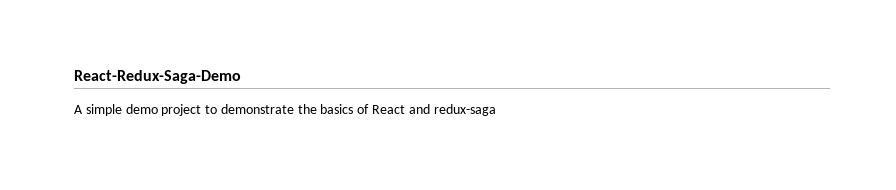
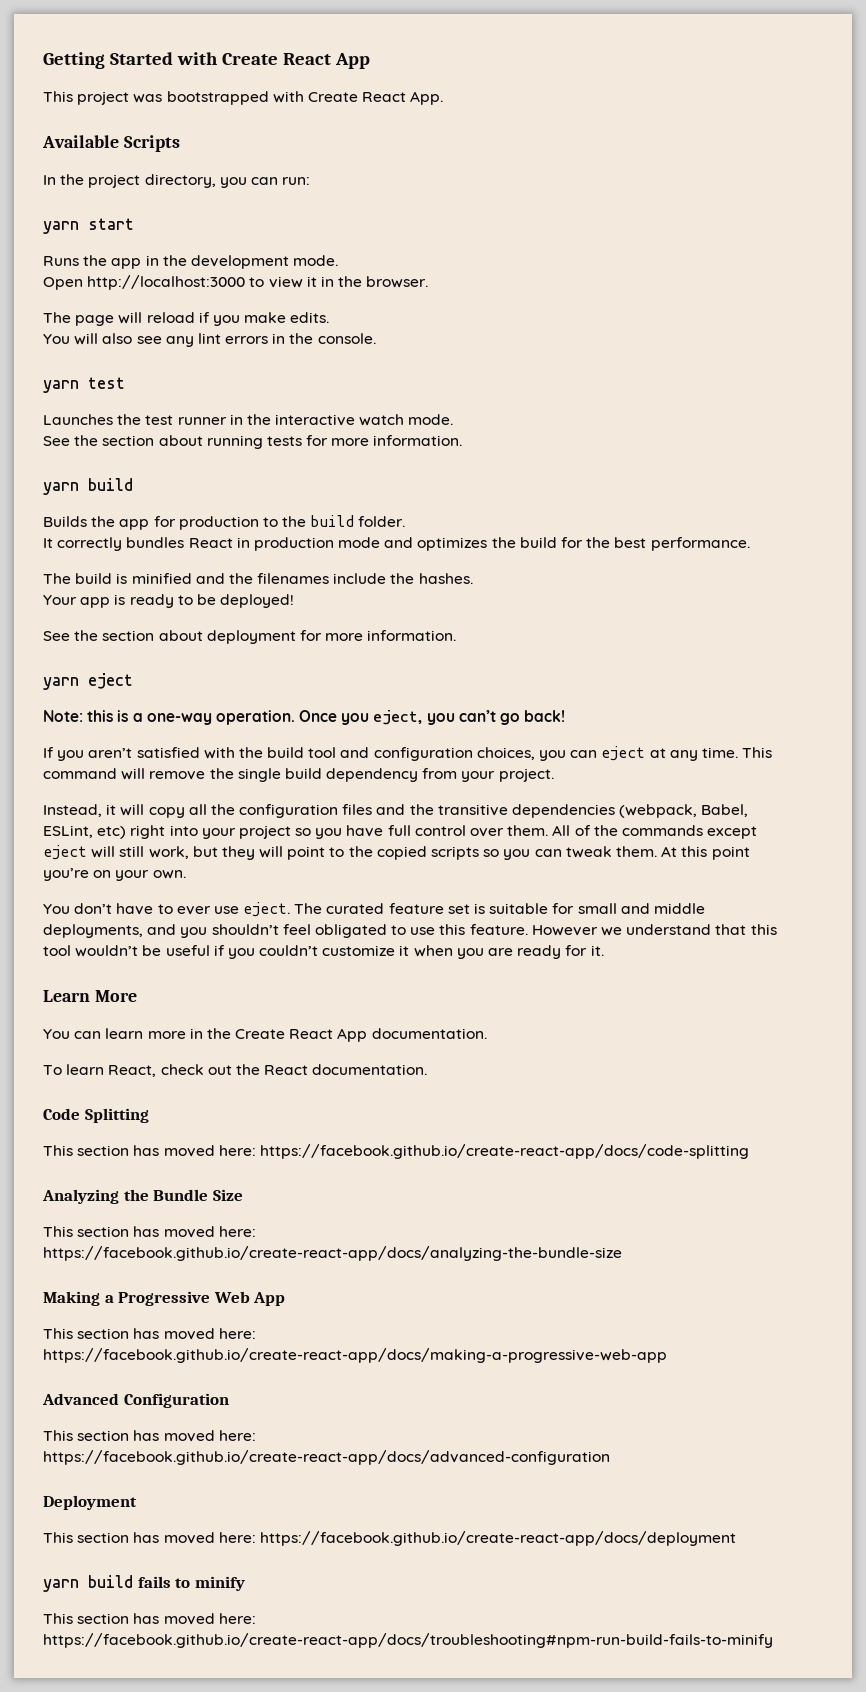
[74,70,241,84] [74,104,496,116] React-Redux-Saga-Demo // A simple demo project to demonstrate the basics of React and redux-saga -> [43,52,370,69] [43,91,444,105] [42,135,180,152] [43,174,311,188] [43,218,134,234] [43,255,339,269] [43,275,429,290] [43,312,330,326] [43,333,376,347] [43,377,125,393] [43,414,454,426] [43,435,463,449] [43,478,133,495] [43,515,406,530] [43,537,750,551] [43,573,473,584] [43,594,295,608] [43,630,457,644] [43,673,133,690] [43,710,566,725] [43,746,773,761] [43,768,554,782] [43,804,749,818] [43,825,758,839] [43,845,750,860] [43,868,186,881] [43,902,705,917] [43,924,777,938] [43,945,604,959] [43,990,137,1002] [43,1028,487,1042] [43,1064,428,1077] [43,1108,149,1123] [43,1144,749,1159] [42,1189,243,1204] [43,1226,256,1238] [43,1246,622,1261] [43,1291,286,1306] [43,1328,256,1340] [43,1348,667,1363] [42,1393,229,1408] [43,1430,256,1442] [43,1450,610,1465] [43,1495,137,1510] [43,1531,736,1546] [43,1575,245,1592] [43,1613,256,1625] [43,1633,773,1648] Getting Started with Create React App // This project was bootstrapped with Create React App. // Available Scripts // In the project directory, you can run: // yarn start // Runs the app in the development mode. // Open http://localhost:3000 to view it in the browser. // The page will reload if you make edits. // You will also see any lint errors in the console. // yarn test // Launches the test runner in the interactive watch mode. // See the section about running tests for more information. // yarn build // Builds the app for production to the build folder. // It correctly bundles React in production mode and optimizes the build for the best performance. // The build is minified and the filenames include the hashes. // Your app is ready to be deployed! // See the section about deployment for more information. // yarn eject // Note: this is a one-way operation. Once you eject, you can’t go back! // If you aren’t satisfied with the build tool and configuration choices, you can eject at any time. This command will remove the single build dependency from your project. // Instead, it will copy all the configuration files and the transitive dependencies (webpack, Babel, ESLint, etc) right into your project so you have full control over them. All of the commands except eject will still work, but they will point to the copied scripts so you can tweak them. At this point you’re on your own. // You don’t have to ever use eject. The curated feature set is suitable for small and middle deployments, and you shouldn’t feel obligated to use this feature. However we understand that this tool wouldn’t be useful if you couldn’t customize it when you are ready for it. // Learn More // You can learn more in the Create React App documentation. // To learn React, check out the React documentation. // Code Splitting // This section has moved here: https://facebook.github.io/create-react-app/docs/code-splitting // Analyzing the Bundle Size // This section has moved here: https://facebook.github.io/create-react-app/docs/analyzing-the-bundle-size // Making a Progressive Web App // This section has moved here: https://facebook.github.io/create-react-app/docs/making-a-progressive-web-app // Advanced Configuration // This section has moved here: https://facebook.github.io/create-react-app/docs/advanced-configuration // Deployment // This section has moved here: https://facebook.github.io/create-react-app/docs/deployment // yarn build fails to minify // This section has moved here: https://facebook.github.io/create-react-app/docs/troubleshooting#npm-run-build-fails-to-minify

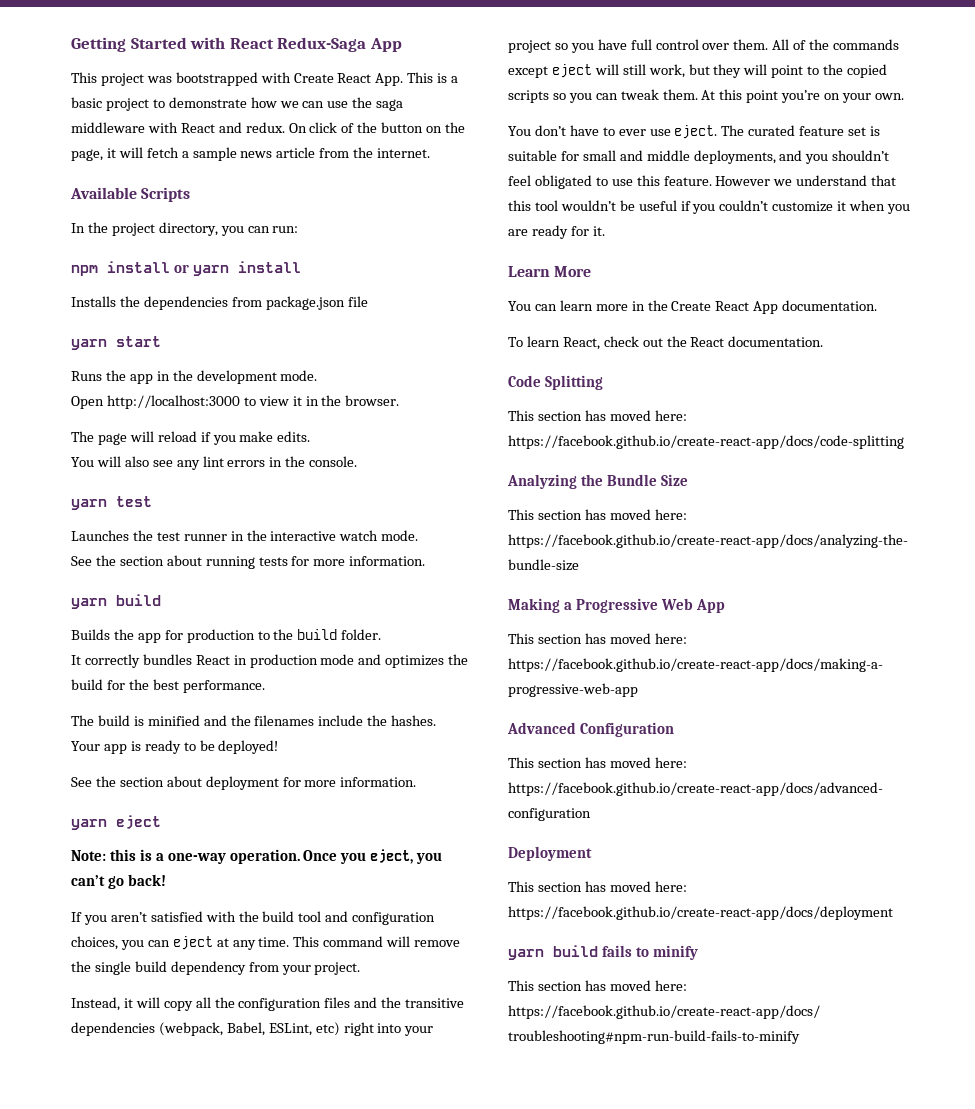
[221,53,331,65] Create React -> [229,37,367,52] React Redux-Saga
(444, 98) none -> [407,72,459,83] [71,97,404,111] [71,122,466,133] [71,147,431,161] This is a basic project to demonstrate how we can use the saga middleware with React and redux. On click of the button on the page, it will fetch a sample news article from the internet.
(311, 181) none -> [71,261,302,276] [71,296,368,310] // npm install or yarn install // Installs the dependencies from package.json file

